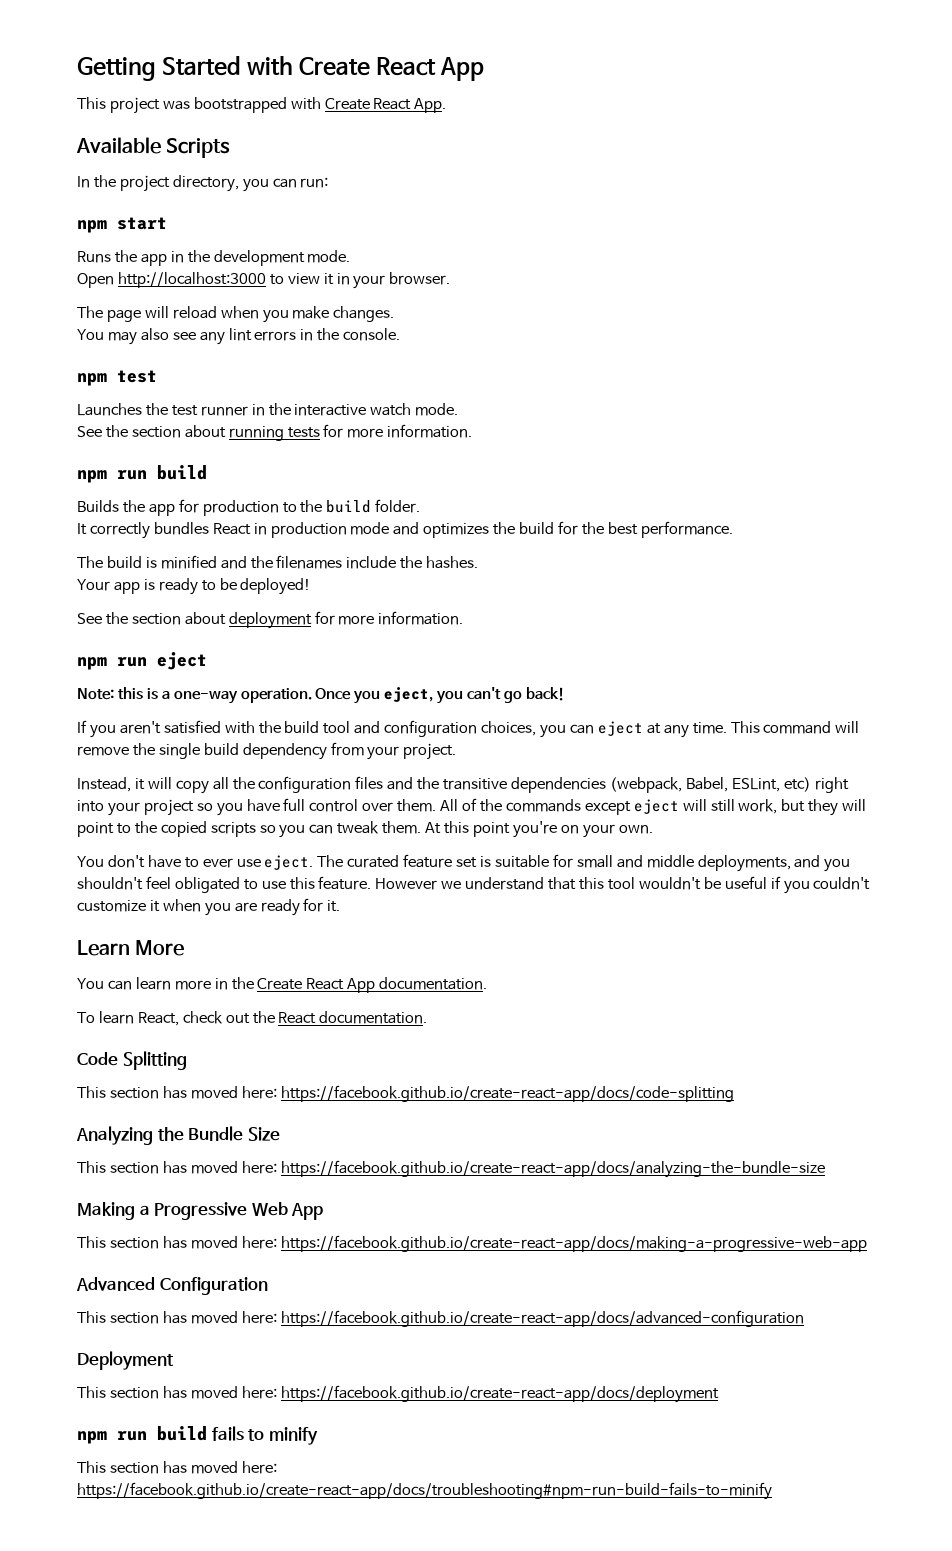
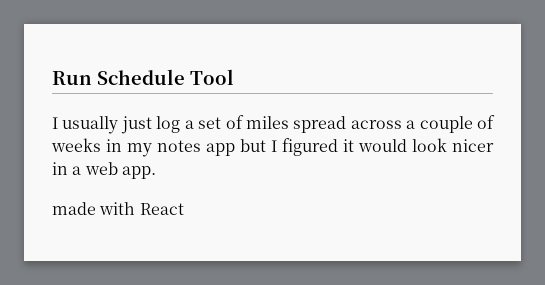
[77,56,485,81] [77,97,447,114] [76,137,231,158] [77,175,329,192] [77,217,167,233] [77,250,351,266] [77,272,451,289] [77,306,395,323] [77,328,401,345] [77,370,157,386] [77,403,459,416] [77,424,473,441] [77,465,207,483] [77,499,421,516] [77,521,733,539] [77,555,479,569] [77,578,312,595] [77,611,464,629] [77,652,207,670] [77,687,565,704] [77,720,860,738] [77,742,457,760] [77,776,849,794] [77,798,867,816] [77,821,653,838] [77,854,851,872] [77,876,871,894] [77,898,341,916] [77,940,185,956] [77,977,488,993] [77,1011,428,1026] [77,1051,187,1070] [77,1085,734,1102] [76,1126,280,1145] [77,1160,825,1178] [77,1202,324,1220] [77,1235,867,1252] [76,1277,268,1295] [77,1310,804,1327] [77,1351,174,1370] [77,1385,719,1403] [77,1426,318,1445] [77,1461,277,1474] [77,1482,772,1500] Getting Started with Create React App // This project was bootstrapped with Create React App. // Available Scripts // In the project directory, you can run: // npm start // Runs the app in the development mode. // Open http://localhost:3000 to view it in your browser. // The page will reload when you make changes. // You may also see any lint errors in the console. // npm test // Launches the test runner in the interactive watch mode. // See the section about running tests for more information. // npm run build // Builds the app for production to the build folder. // It correctly bundles React in production mode and optimizes the build for the best performance. // The build is minified and the filenames include the hashes. // Your app is ready to be deployed! // See the section about deployment for more information. // npm run eject // Note: this is a one-way operation. Once you eject, you can't go back! // If you aren't satisfied with the build tool and configuration choices, you can eject at any time. This command will remove the single build dependency from your project. // Instead, it will copy all the configuration files and the transitive dependencies (webpack, Babel, ESLint, etc) right into your project so you have full control over them. All of the commands except eject will still work, but they will point to the copied scripts so you can tweak them. At this point you're on your own. // You don't have to ever use eject. The curated feature set is suitable for small and middle deployments, and you shouldn't feel obligated to use this feature. However we understand that this tool wouldn't be useful if you couldn't customize it when you are ready for it. // Learn More // You can learn more in the Create React App documentation. // To learn React, check out the React documentation. // Code Splitting // This section has moved here: https://facebook.github.io/create-react-app/docs/code-splitting // Analyzing the Bundle Size // This section has moved here: https://facebook.github.io/create-react-app/docs/analyzing-the-bundle-size // Making a Progressive Web App // This section has moved here: https://facebook.github.io/create-react-app/docs/making-a-progressive-web-app // Advanced Configuration // This section has moved here: https://facebook.github.io/create-react-app/docs/advanced-configuration // Deployment // This section has moved here: https://facebook.github.io/create-react-app/docs/deployment // npm run build fails to minify // This section has moved here: https://facebook.github.io/create-react-app/docs/troubleshooting#npm-run-build-fails-to-minify -> [52,69,234,85] [52,115,495,134] [51,138,494,157] [52,162,156,179] [52,202,184,215] Run Schedule Tool // I usually just log a set of miles spread across a couple of weeks in my notes app but I figured it would look nicer in a web app. // made with React

